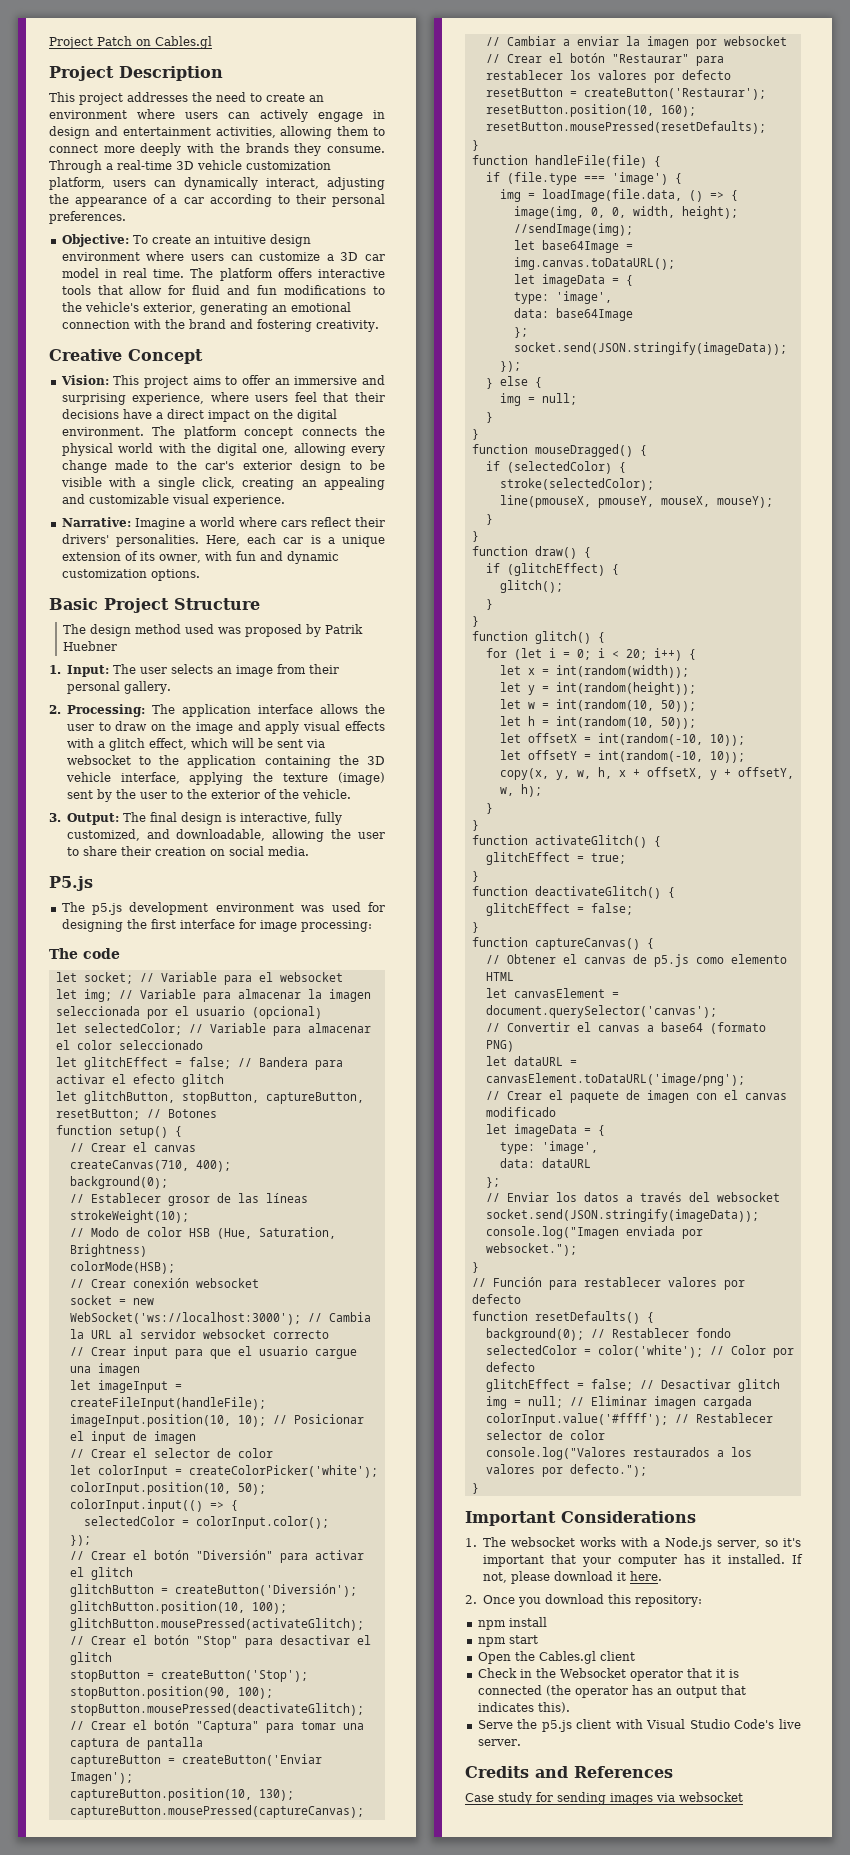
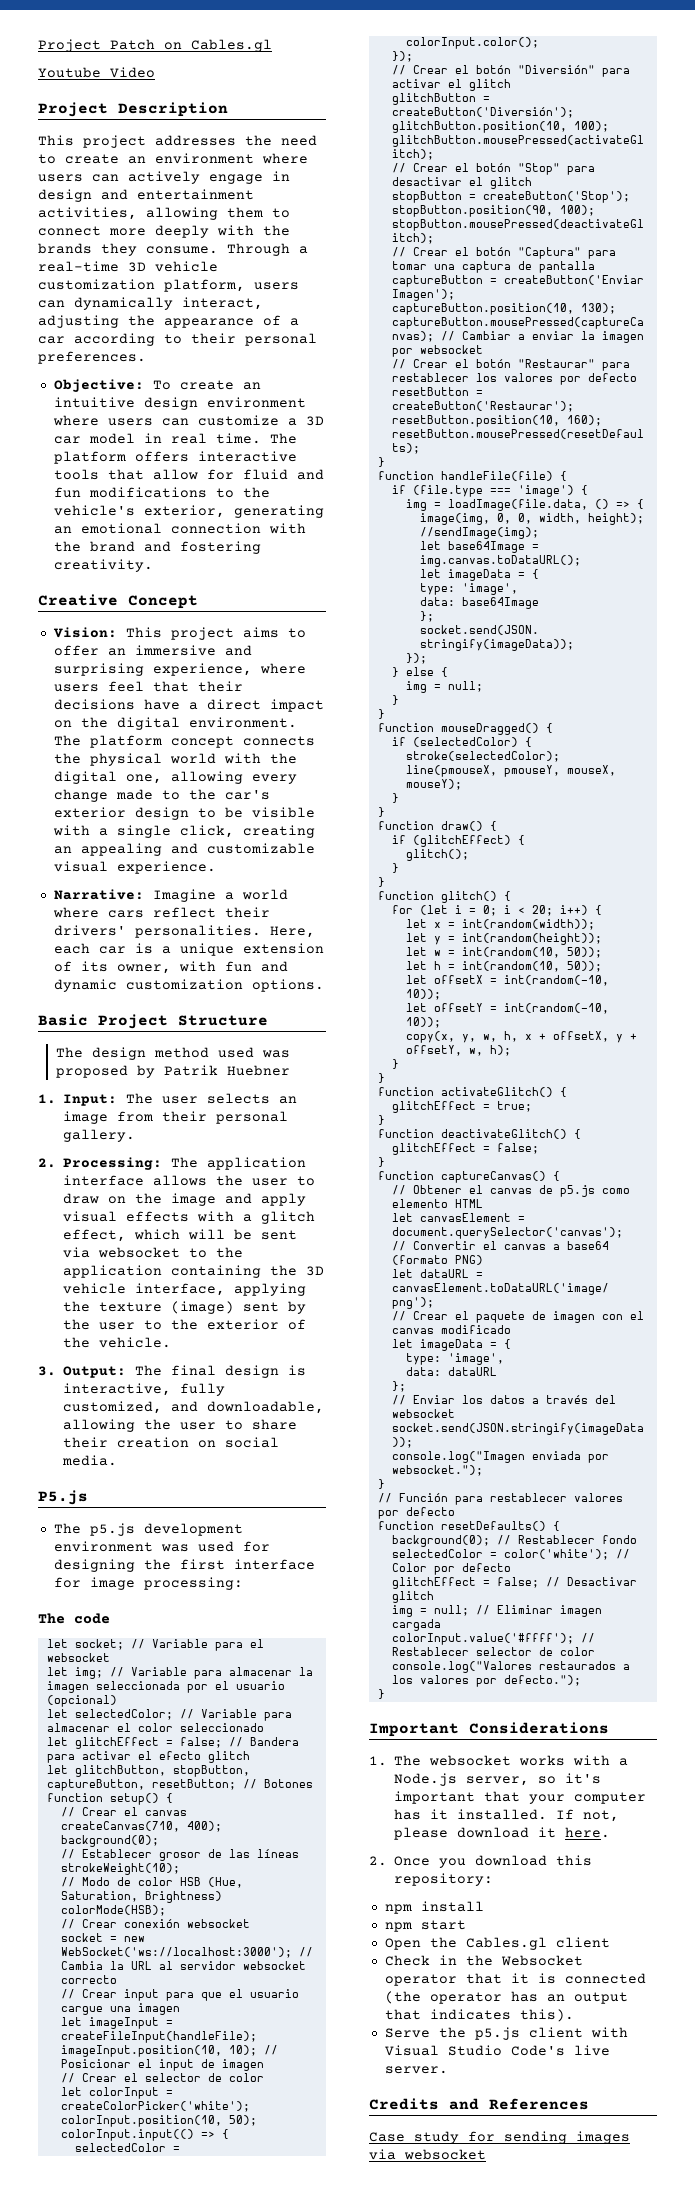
(212, 42) none -> [38,67,155,78] // Youtube Video

